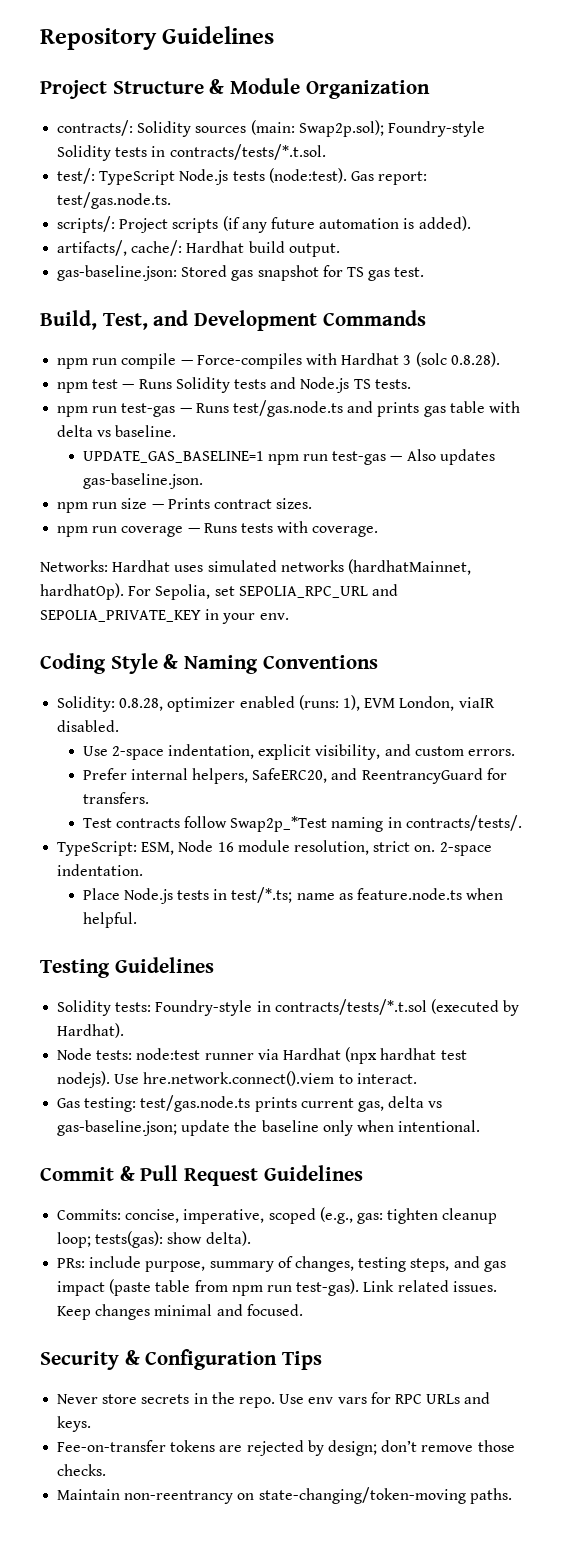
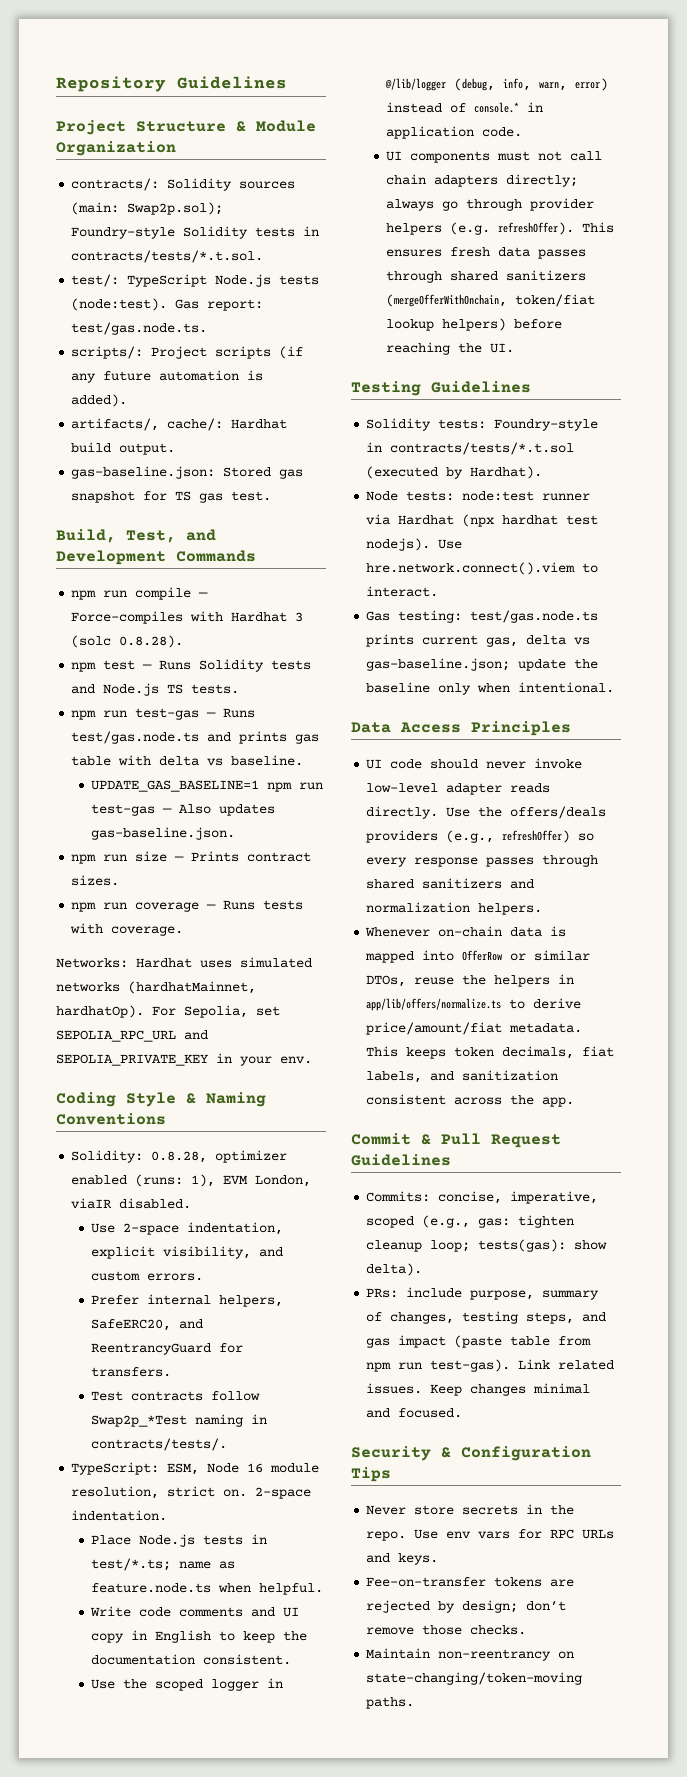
(137, 920) none -> [90,1606,300,1617] [91,1630,308,1643] [91,1654,292,1665] [91,1678,284,1691] [385,78,609,91] [386,102,544,113] [386,126,523,139] [386,151,603,163] [386,174,579,187] [386,198,595,211] [386,222,615,235] [386,247,587,259] [386,270,587,283] [386,294,596,307] [386,318,563,331] [386,342,515,355] // Write code comments and UI copy in English to keep the documentation consistent. // Use the scoped logger in @/lib/logger (debug, info, warn, error) instead of console.* in application code. // UI components must not call chain adapters directly; always go through provider helpers (e.g. refreshOffer). This ensures fresh data passes through shared sanitizers (mergeOfferWithOnchain, token/fiat lookup helpers) before reaching the UI.
(481, 1126) none -> [351,721,571,736] [366,758,583,769] [366,783,551,795] [366,806,607,819] [366,830,595,843] [366,855,599,867] [366,878,535,889] [366,902,543,915] [365,926,567,937] [365,950,591,963] [366,974,575,987] [366,998,582,1011] [366,1022,583,1035] [366,1046,615,1059] [366,1070,559,1083] [366,1094,575,1107] // Data Access Principles // UI code should never invoke low-level adapter reads directly. Use the offers/deals providers (e.g., refreshOffer) so every response passes through shared sanitizers and normalization helpers. // Whenever on-chain data is mapped into OfferRow or similar DTOs, reuse the helpers in app/lib/offers/normalize.ts to derive price/amount/fiat metadata. This keeps token decimals, fiat labels, and sanitization consistent across the app.

